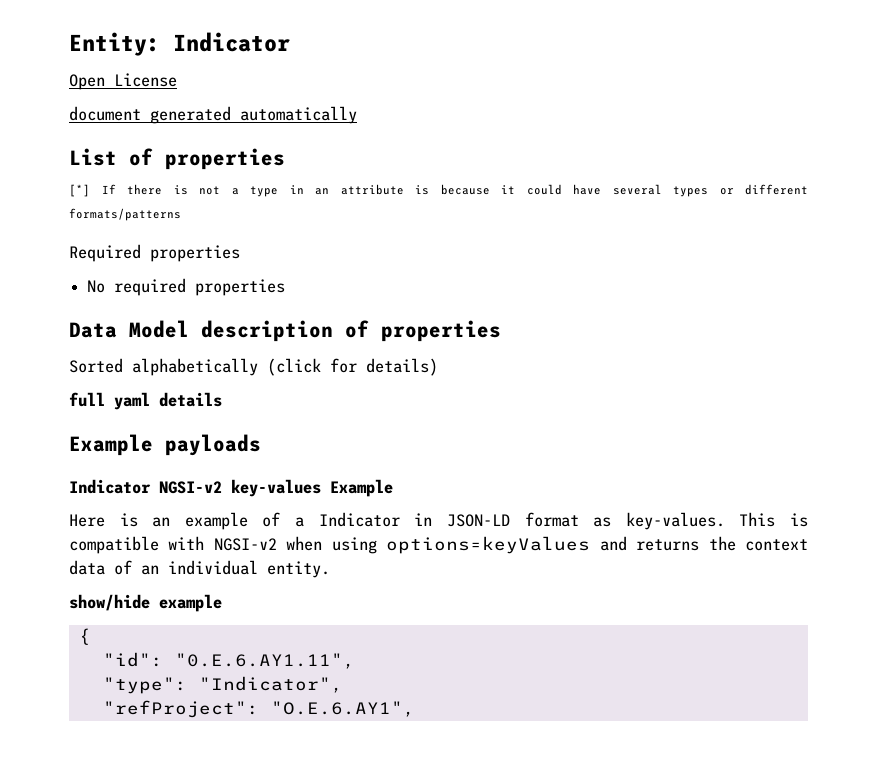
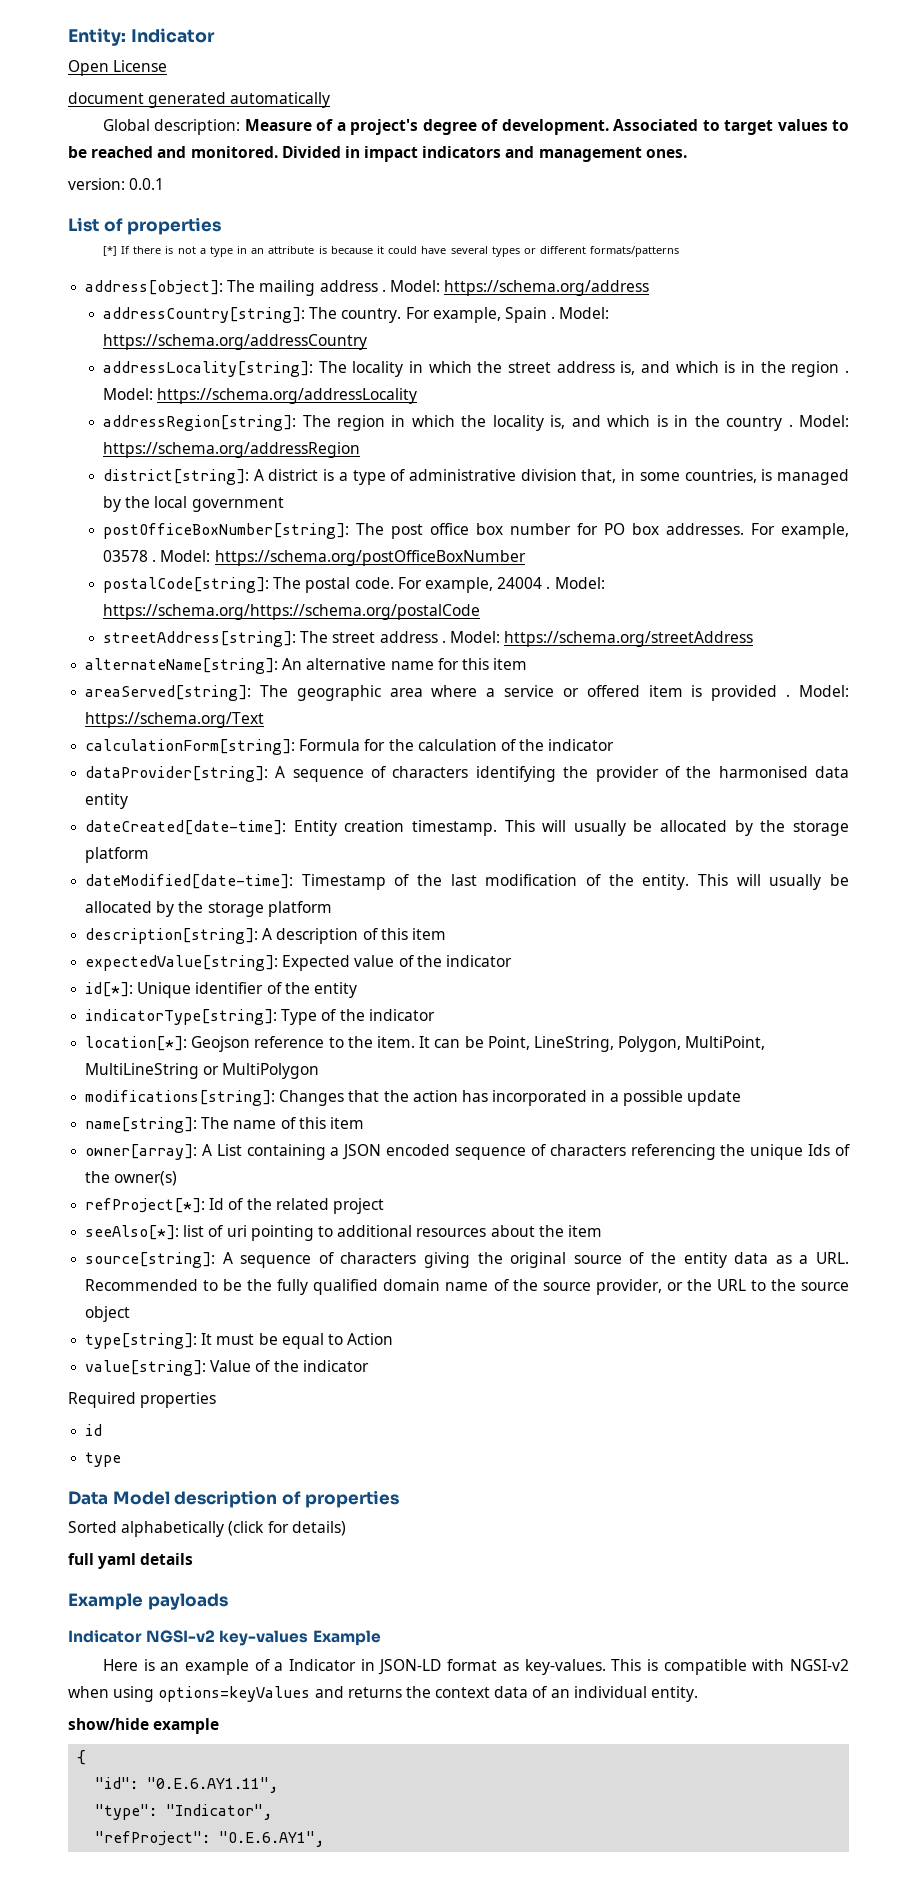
(357, 115) none -> [102,119,850,135] [68,146,687,162] [68,178,165,190] // Global description: Measure of a project's degree of development. Associated to target values to be reached and monitored. Divided in impact indicators and management ones. // version: 0.0.1
(181, 214) none -> [85,280,650,296] [103,307,610,323] [103,334,368,350] [103,361,849,377] [103,388,418,404] [103,415,849,431] [103,442,361,458] [103,469,849,485] [103,496,284,512] [103,523,849,539] [103,550,526,566] [103,577,605,593] [103,604,481,620] [103,631,754,647] [85,658,528,674] [85,685,850,701] [85,712,265,728] [85,739,615,755] [85,766,850,782] [85,793,129,809] [85,820,849,836] [85,847,150,863] [85,874,850,890] [85,901,332,917] [85,928,446,944] [85,955,512,971] [85,982,357,998] [85,1009,435,1025] [85,1036,766,1052] [85,1063,320,1079] [85,1090,741,1106] [85,1117,364,1133] [85,1144,850,1160] [85,1171,178,1186] [85,1198,384,1214] [85,1225,602,1241] [85,1252,850,1268] [85,1279,849,1295] [85,1306,131,1322] [85,1333,394,1349] [85,1360,369,1376] // address[object]: The mailing address . Model: https://schema.org/address // addressCountry[string]: The country. For example, Spain . Model: https://schema.org/addressCountry // addressLocality[string]: The locality in which the street address is, and which is in the region . Model: https://schema.org/addressLocality // addressRegion[string]: The region in which the locality is, and which is in the country . Model: https://schema.org/addressRegion // district[string]: A district is a type of administrative division that, in some countries, is managed by the local government // postOfficeBoxNumber[string]: The post office box number for PO box addresses. For example, 03578 . Model: https://schema.org/postOfficeBoxNumber // postalCode[string]: The postal code. For example, 24004 . Model: https://schema.org/https://schema.org/postalCode // streetAddress[string]: The street address . Model: https://schema.org/streetAddress // alternateName[string]: An alternative name for this item // areaServed[string]: The geographic area where a service or offered item is provided . Model: https://schema.org/Text // calculationForm[string]: Formula for the calculation of the indicator // dataProvider[string]: A sequence of characters identifying the provider of the harmonised data entity // dateCreated[date-time]: Entity creation timestamp. This will usually be allocated by the storage platform // dateModified[date-time]: Timestamp of the last modification of the entity. This will usually be allocated by the storage platform // description[string]: A description of this item // expectedValue[string]: Expected value of the indicator // id[*]: Unique identifier of the entity // indicatorType[string]: Type of the indicator // location[*]: Geojson reference to the item. It can be Point, LineString, Polygon, MultiPoint, MultiLineString or MultiPolygon // modifications[string]: Changes that the action has incorporated in a possible update // name[string]: The name of this item // owner[array]: A List containing a JSON encoded sequence of characters referencing the unique Ids of the owner(s) // refProject[*]: Id of the related project // seeAlso[*]: list of uri pointing to additional resources about the item // source[string]: A sequence of characters giving the original source of the entity data as a URL. Recommended to be the fully qualified domain name of the source provider, or the URL to the source object // type[string]: It must be equal to Action // value[string]: Value of the indicator
[87,278,286,296] No required properties -> [85,1424,103,1436] [85,1452,122,1467] id // type

